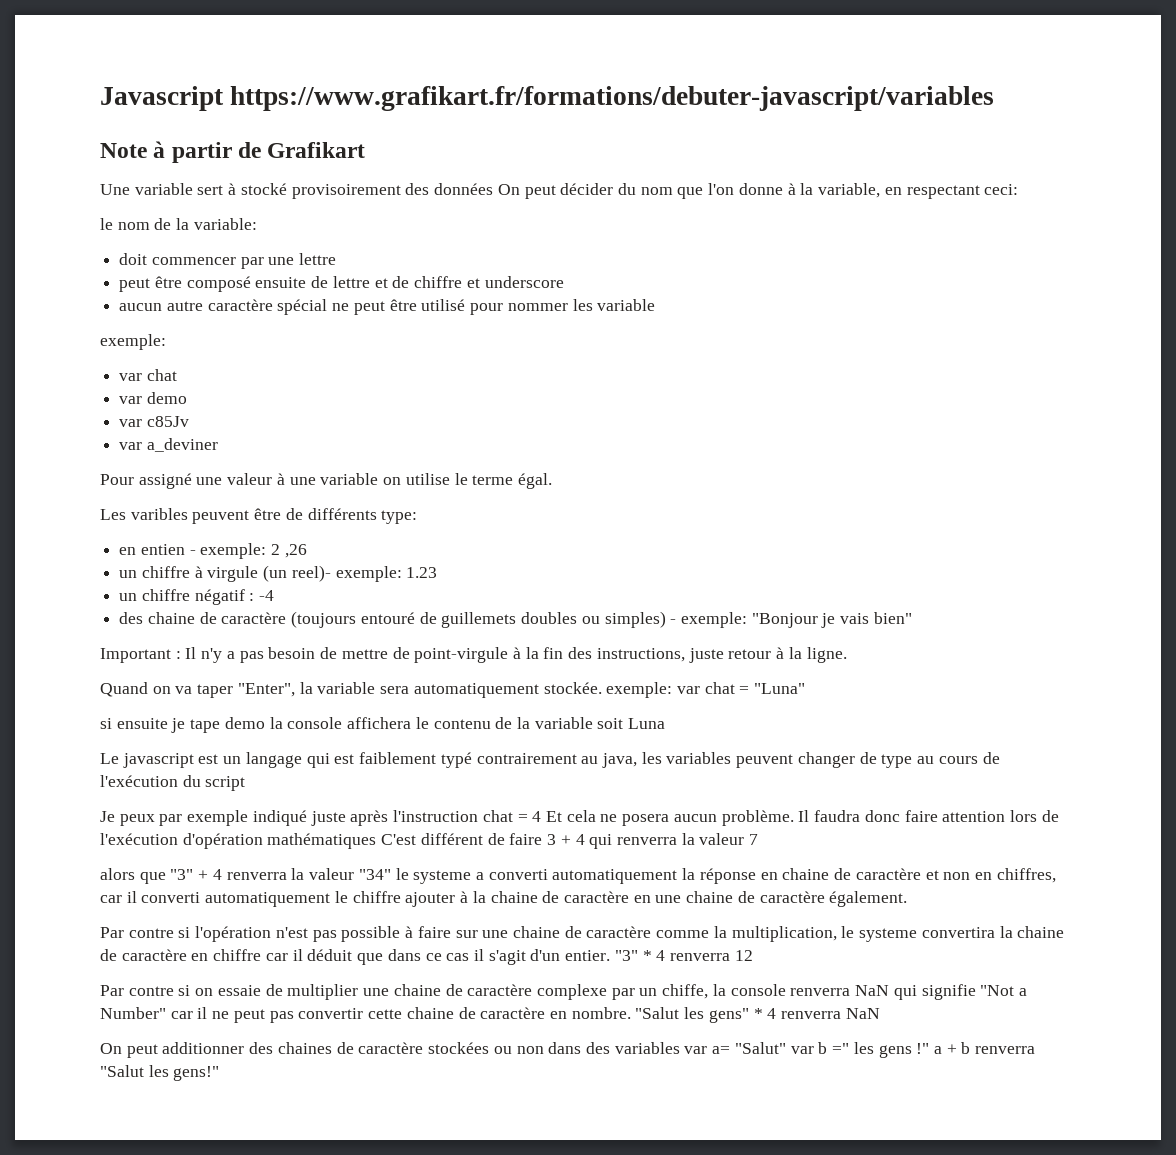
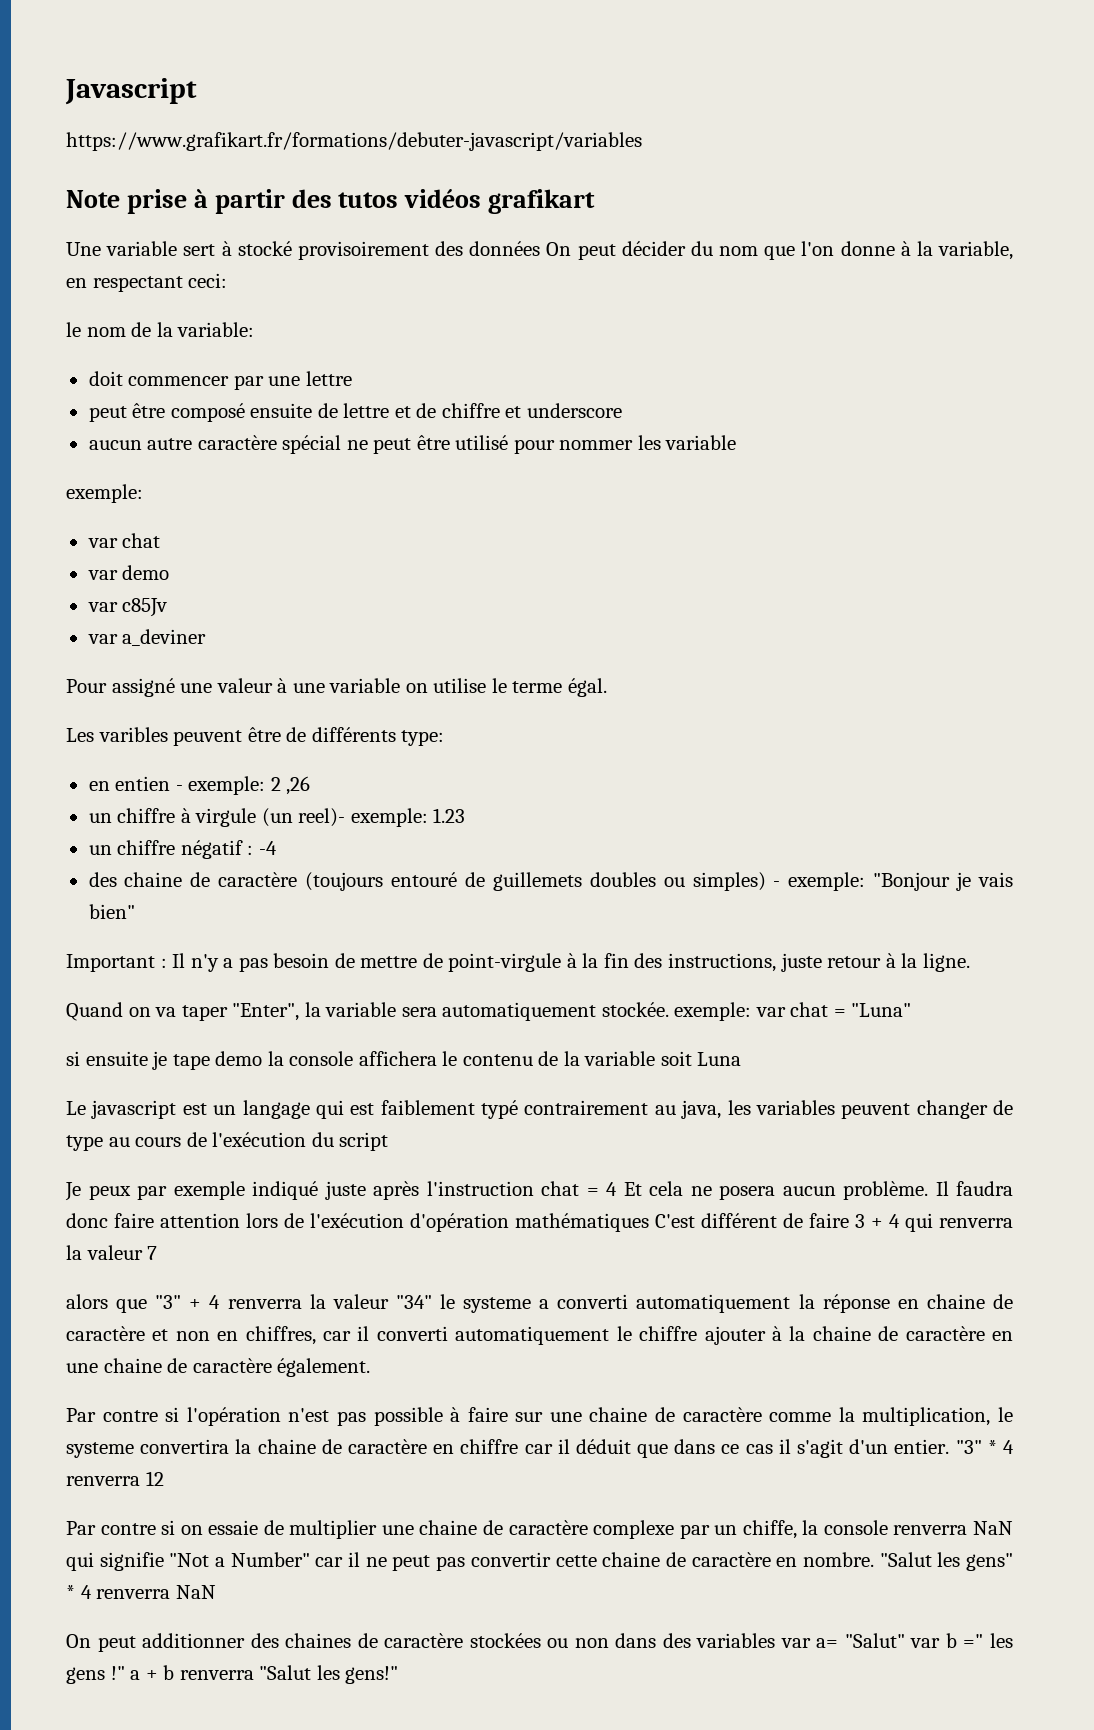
(224, 98) none -> (197, 91) //
(147, 150) none -> [126,189,187,214] prise
[238,142,366,158] de Grafikart -> [291,189,596,214] des tutos vidéos grafikart

